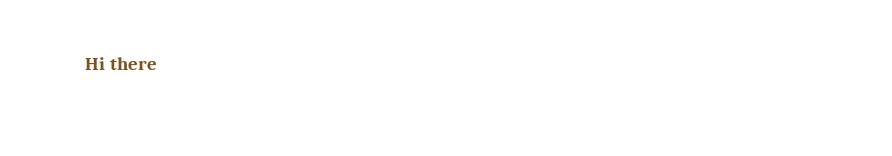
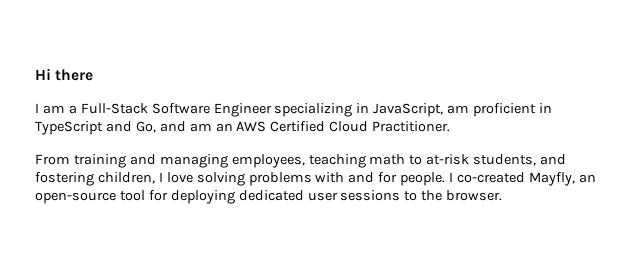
(157, 63) none -> [35,103,553,117] [35,121,451,135] [35,154,567,168] [35,172,596,186] [35,190,503,204] // I am a Full-Stack Software Engineer specializing in JavaScript, am proficient in TypeScript and Go, and am an AWS Certified Cloud Practitioner. // From training and managing employees, teaching math to at-risk students, and fostering children, I love solving problems with and for people. I co-created Mayfly, an open-source tool for deploying dedicated user sessions to the browser.

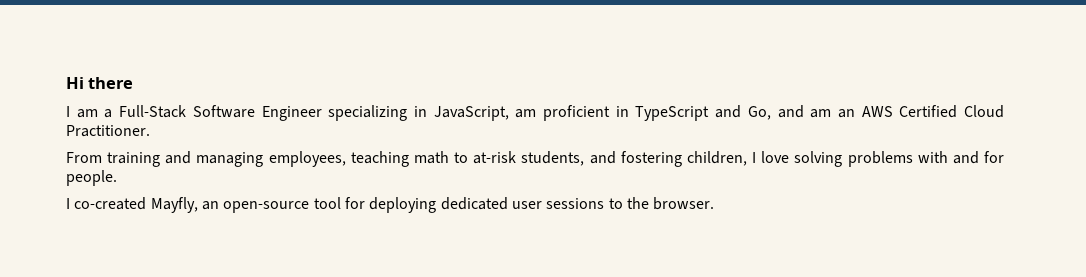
(446, 179) none -> (117, 178) //

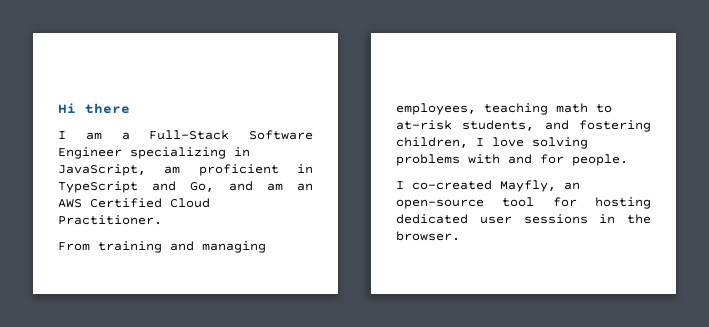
[369,197,437,213] deploying -> [595,197,651,209] hosting
[608,198,623,209] to -> [599,214,616,224] in

